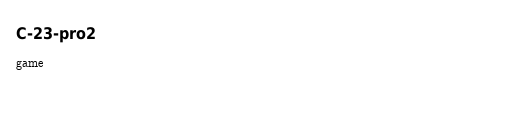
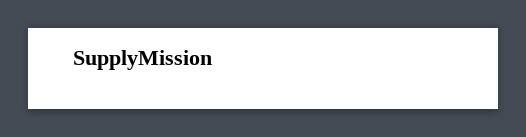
[16,27,96,43] [16,60,43,70] C-23-pro2 // game -> [73,50,212,70] SupplyMission

